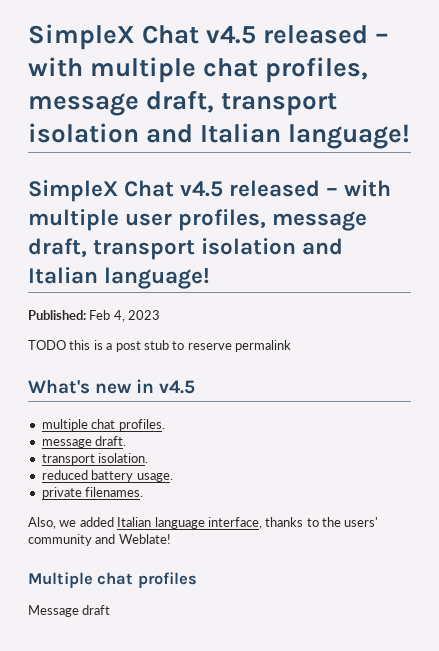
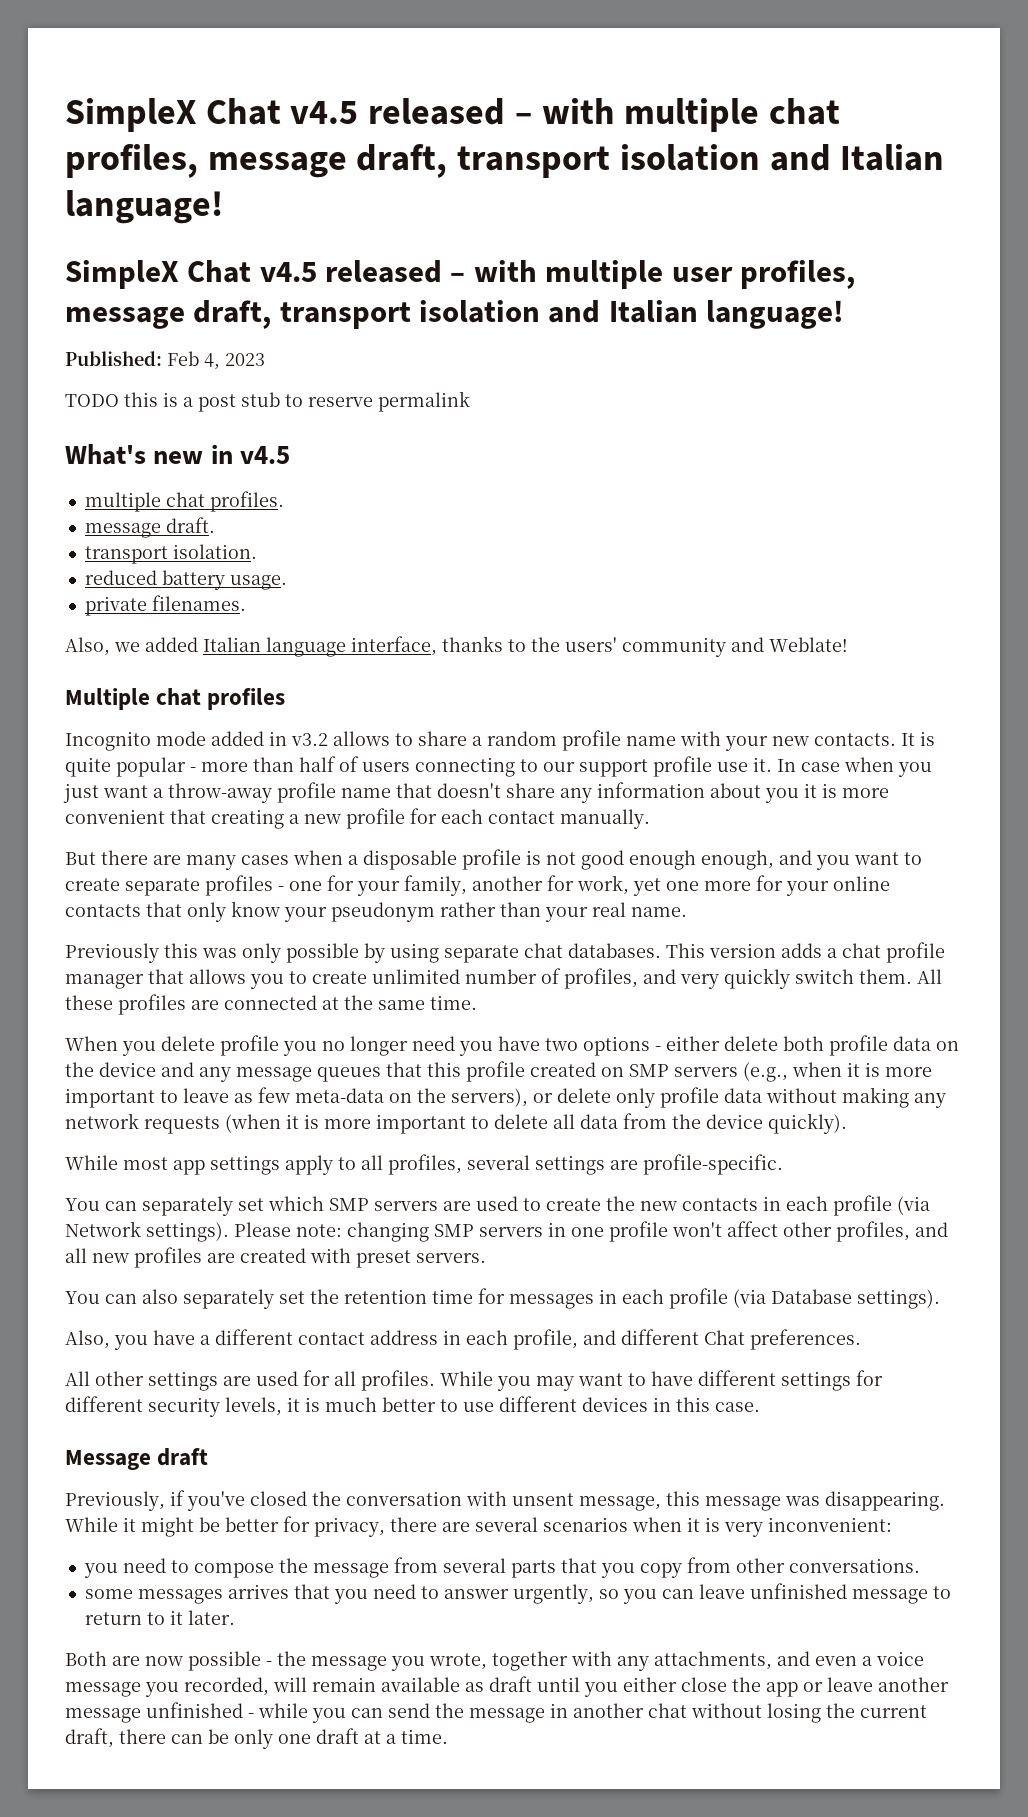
[28,605,111,617] Message draft -> [65,730,935,751] [65,756,932,777] [63,782,889,803] [65,808,650,829] [65,849,922,870] [65,875,890,896] [65,901,687,922] [65,942,945,963] [65,968,942,989] [65,994,477,1015] [65,1035,959,1056] [65,1061,932,1082] [65,1087,946,1108] [65,1113,847,1134] [65,1154,783,1175] [65,1195,930,1216] [65,1221,948,1242] [65,1247,486,1268] [65,1288,940,1309] [65,1329,861,1350] [65,1370,883,1391] [65,1396,760,1417] [65,1448,209,1470] [65,1490,945,1511] [65,1516,892,1537] [83,1557,920,1578] [84,1583,951,1604] [84,1610,235,1625] [65,1651,924,1671] [65,1676,949,1697] [65,1702,927,1723] [65,1728,448,1749] Incognito mode added in v3.2 allows to share a random profile name with your new contacts. It is quite popular - more than half of users connecting to our support profile use it. In case when you just want a throw-away profile name that doesn't share any information about you it is more convenient that creating a new profile for each contact manually. // But there are many cases when a disposable profile is not good enough enough, and you want to create separate profiles - one for your family, another for work, yet one more for your online contacts that only know your pseudonym rather than your real name. // Previously this was only possible by using separate chat databases. This version adds a chat profile manager that allows you to create unlimited number of profiles, and very quickly switch them. All these profiles are connected at the same time. // When you delete profile you no longer need you have two options - either delete both profile data on the device and any message queues that this profile created on SMP servers (e.g., when it is more important to leave as few meta-data on the servers), or delete only profile data without making any network requests (when it is more important to delete all data from the device quickly). // While most app settings apply to all profiles, several settings are profile-specific. // You can separately set which SMP servers are used to create the new contacts in each profile (via Network settings). Please note: changing SMP servers in one profile won't affect other profiles, and all new profiles are created with preset servers. // You can also separately set the retention time for messages in each profile (via Database settings). // Also, you have a different contact address in each profile, and different Chat preferences. // All other settings are used for all profiles. While you may want to have different settings for different security levels, it is much better to use different devices in this case. // Message draft // Previously, if you've closed the conversation with unsent message, this message was disappearing. While it might be better for privacy, there are several scenarios when it is very inconvenient: // you need to compose the message from several parts that you copy from other conversations. // some messages arrives that you need to answer urgently, so you can leave unfinished message to return to it later. // Both are now possible - the message you wrote, together with any attachments, and even a voice message you recorded, will remain available as draft until you either close the app or leave another message unfinished - while you can send the message in another chat without losing the current draft, there can be only one draft at a time.

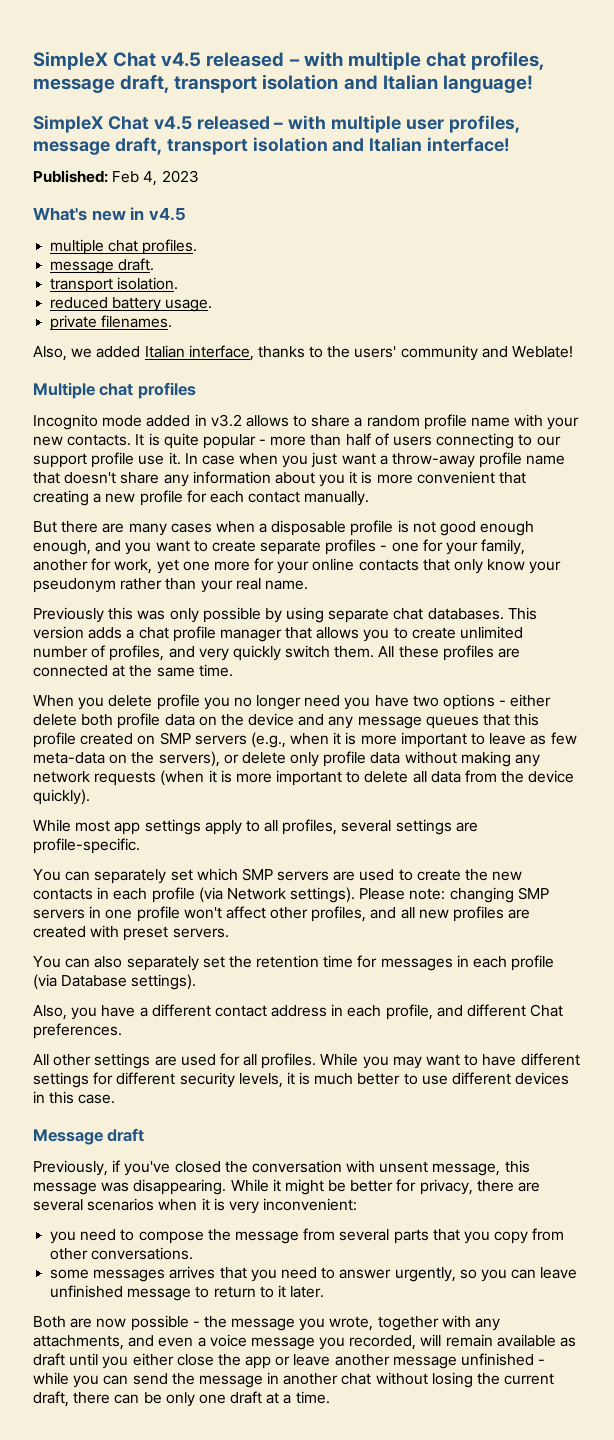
[706,300,845,329] language! -> [427,137,511,152] interface!
[65,391,470,412] // TODO this is a post stub to reserve permalink -> (199, 176) none
[266,637,346,657] language -> (185, 351) none

